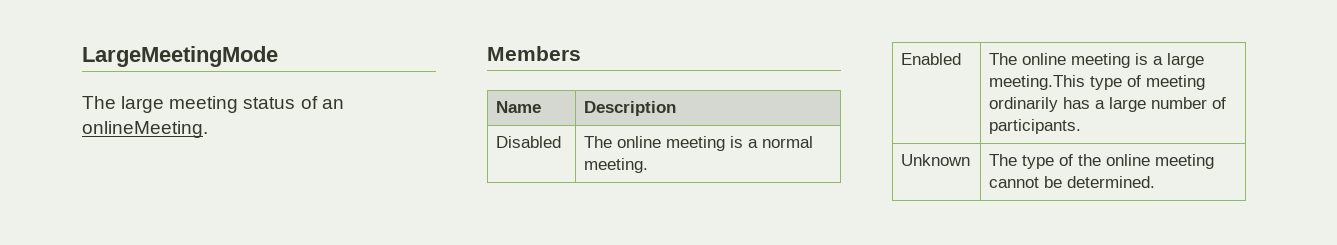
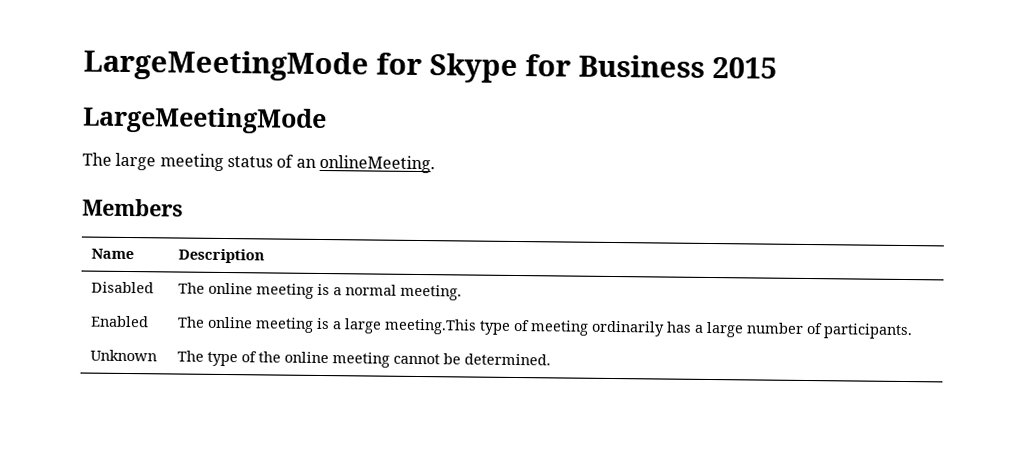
[82,46,278,67] LargeMeetingMode -> [83,49,777,84] [82,106,327,135] LargeMeetingMode for Skype for Business 2015 // LargeMeetingMode

